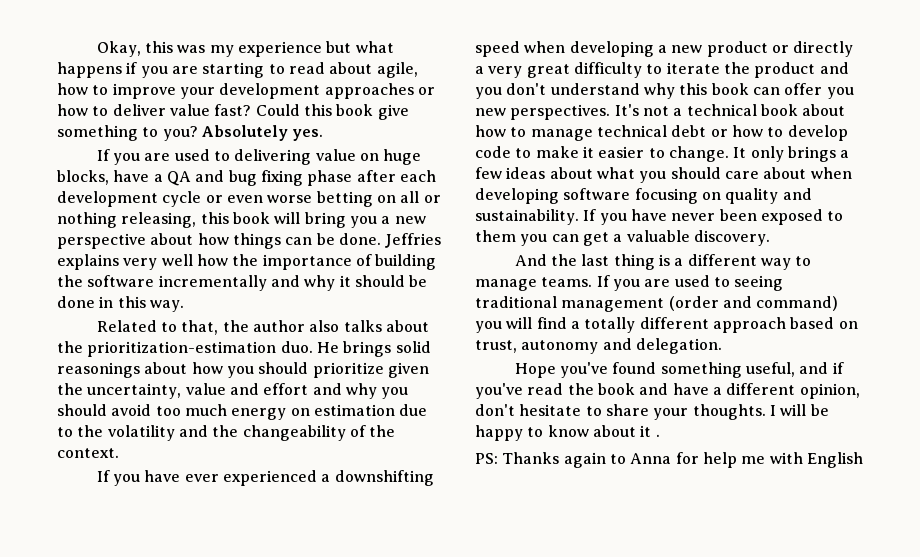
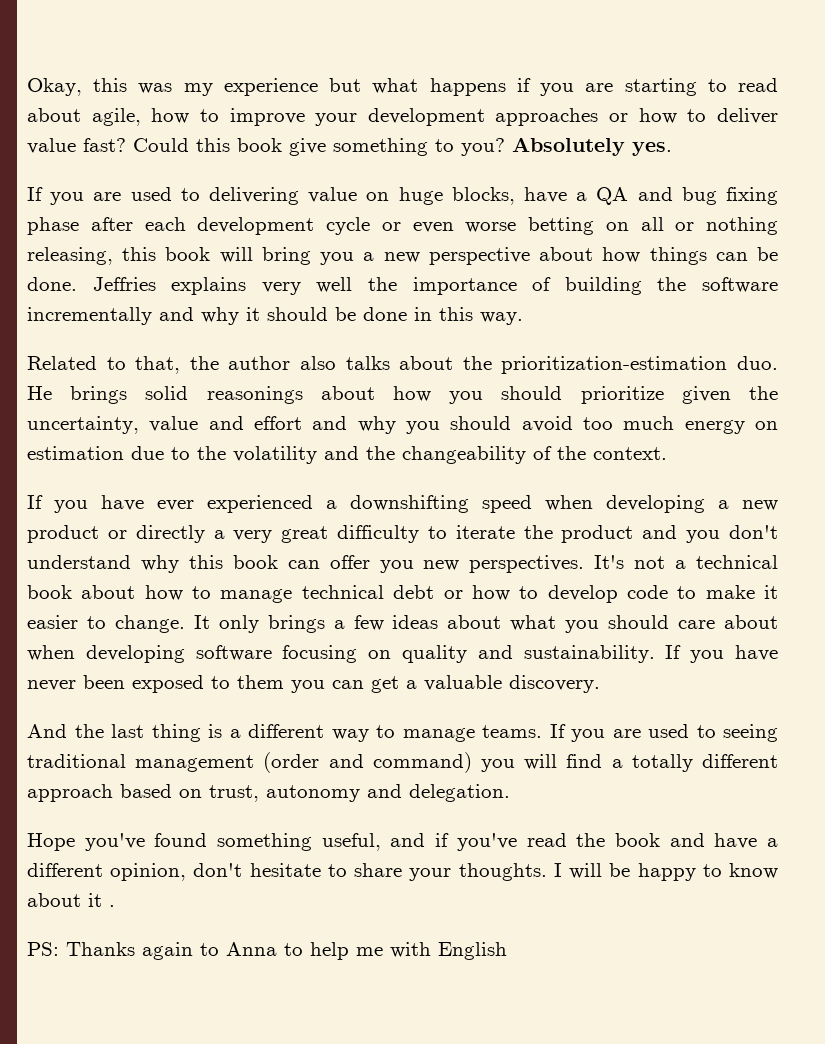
[196,254,228,266] how -> (353, 285) none
[675,452,699,464] for -> [284,943,303,956] to

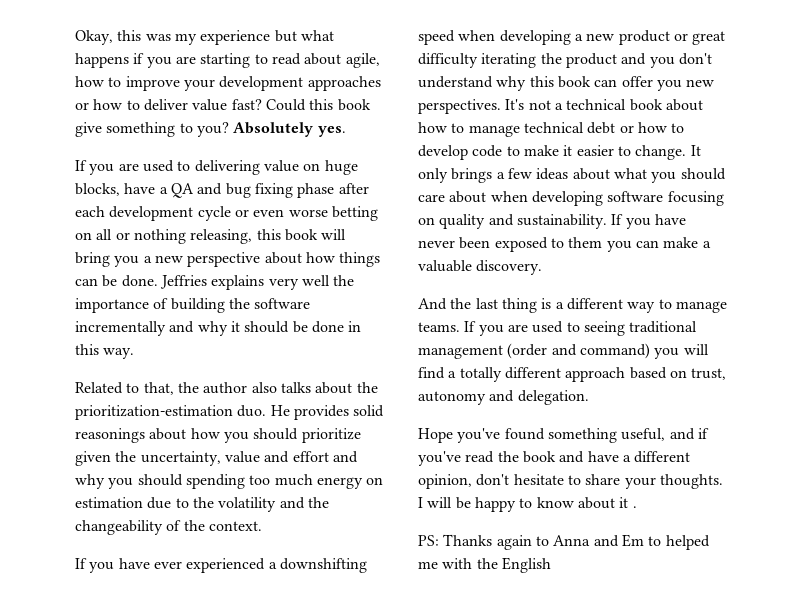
[70,386,128,404] brings -> [293,405,349,420] provides
[521,416,573,432] avoid -> [185,474,245,489] spending
[135,525,515,543] directly a very great difficulty to iterate -> [692,31,726,45] [418,53,537,68] great difficulty iterating
[371,676,399,693] get -> [663,237,699,248] make
[284,942,349,960] to help -> [593,534,710,550] and Em to helped
(431, 950) none -> [476,558,498,569] the

